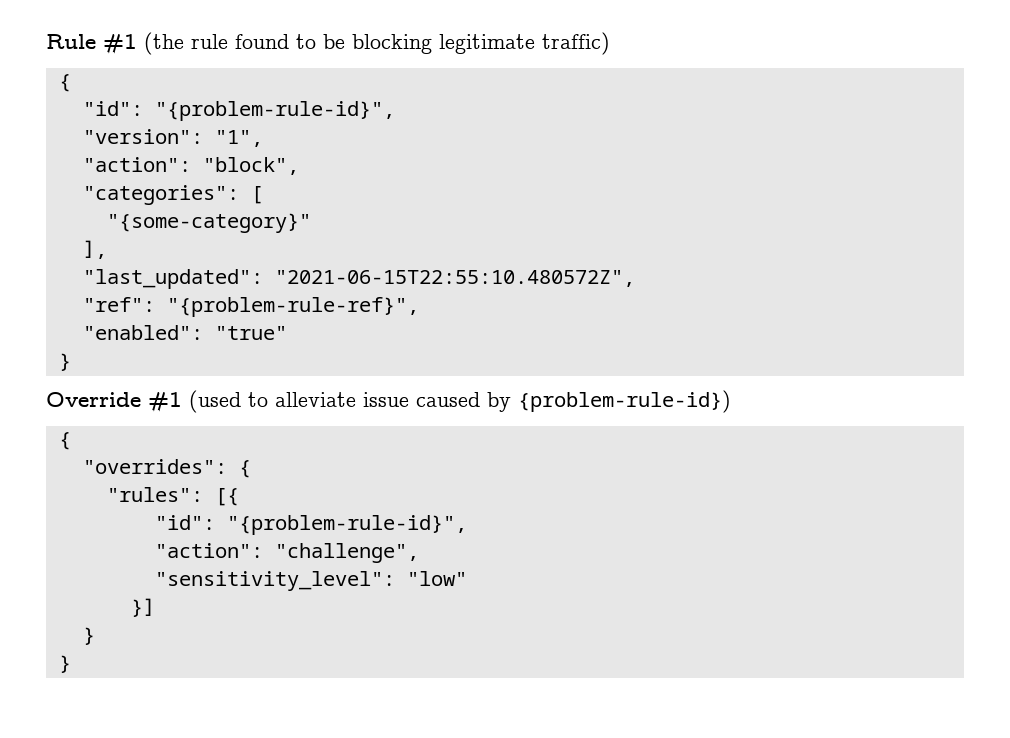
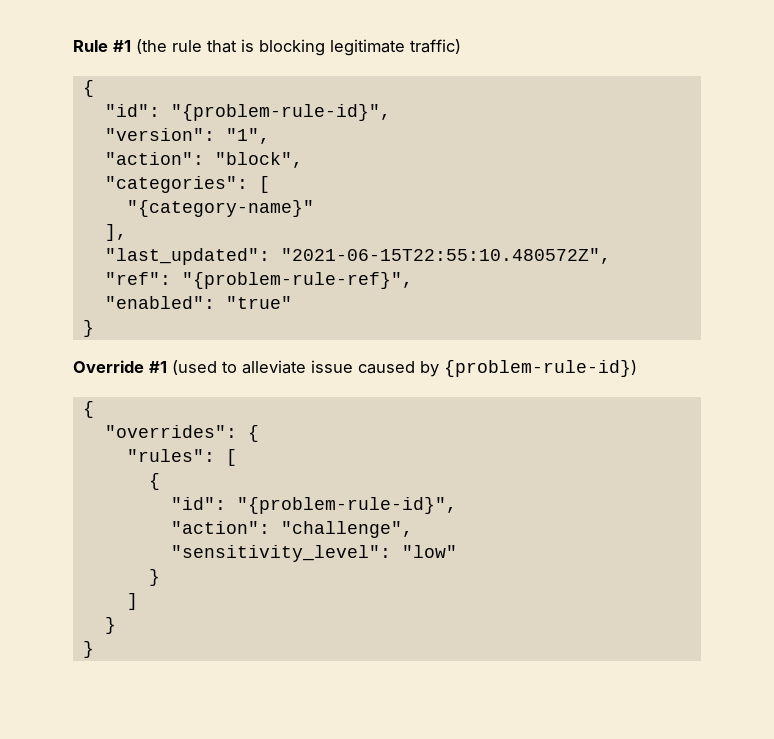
[235,34,345,49] found to be -> [207,39,254,53] that is
[106,213,311,233] "{some-category}" -> [126,200,314,217] "{category-name}"
[214,488,239,506] [{ -> [225,449,237,466] [148,473,160,490] [ // {
[130,598,155,617] }] -> [148,569,160,586] [126,593,138,610] } // ]

